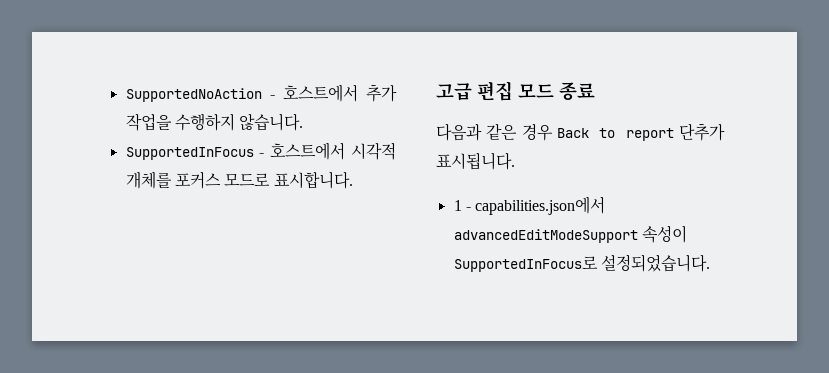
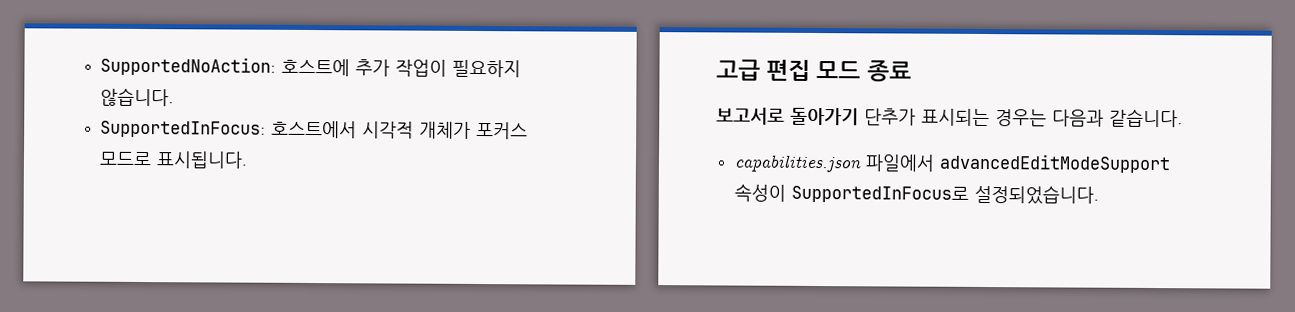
[125,84,397,102] [125,113,235,131] SupportedNoAction - 호스트에서 추가 작업을 수행하지 -> [100,56,522,78] SupportedNoAction: 호스트에 추가 작업이 필요하지
[125,147,265,160] SupportedInFocus - -> [100,120,267,138] SupportedInFocus:
[125,171,172,189] 개체를 -> [419,121,472,139] 개체가
[273,171,353,189] 표시합니다. -> [156,151,249,169] 표시됩니다.
[436,123,725,141] [436,152,515,170] [453,196,606,215] 다음과 같은 경우 Back to report 단추가 표시됩니다. // 1 - capabilities.json에서 -> [716,107,1183,128] [734,154,936,173] 보고서로 돌아가기 단추가 표시되는 경우는 다음과 같습니다. // capabilities.json 파일에서

